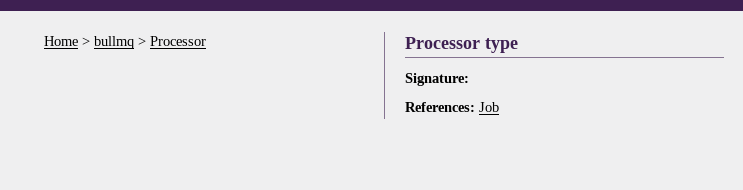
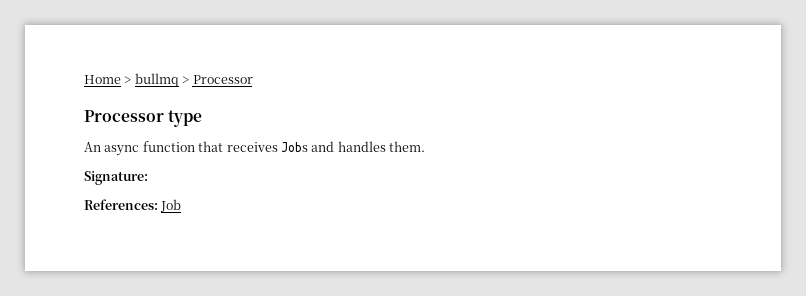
(518, 45) none -> [84,141,425,156] // An async function that receives Jobs and handles them.

